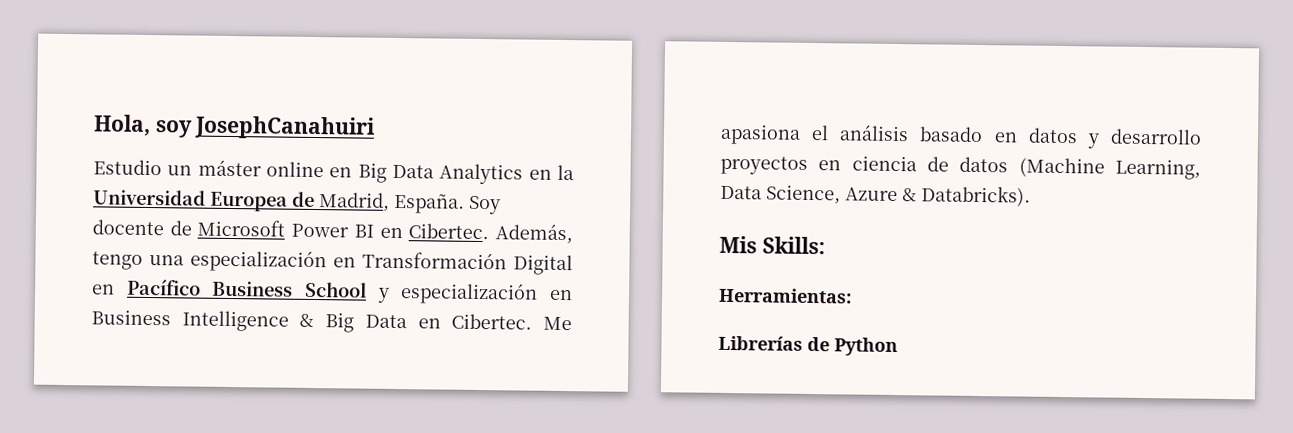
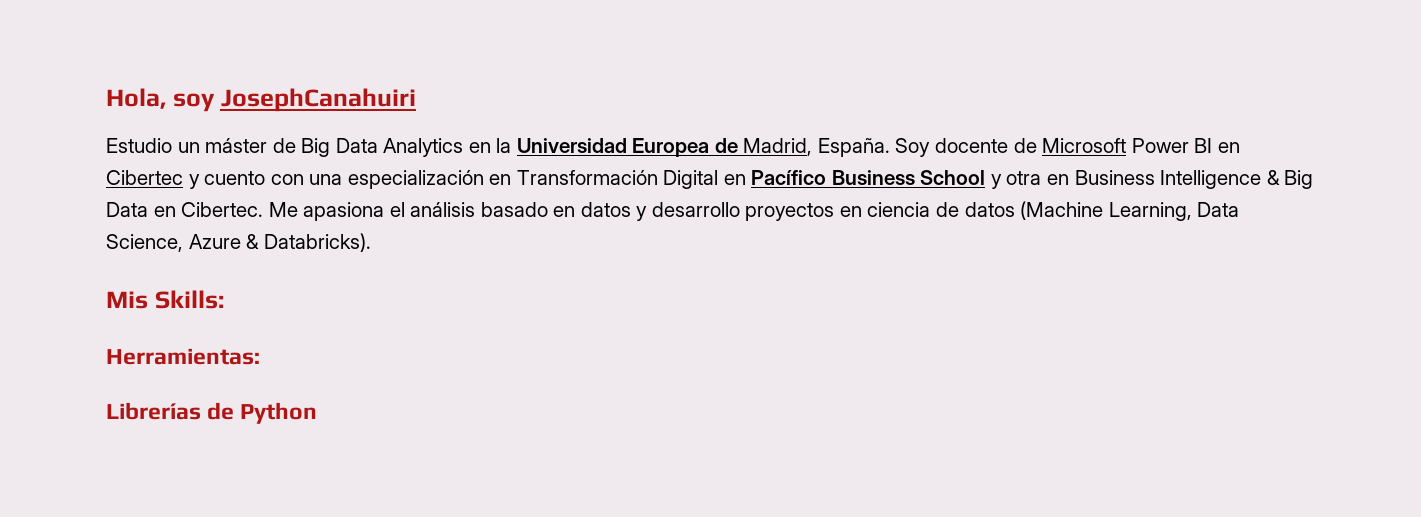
[266,161,353,178] online en -> [272,138,296,153] de
[408,223,573,245] [92,251,143,270] Cibertec. Además, tengo -> [106,170,304,189] Cibertec y cuento con
[400,282,539,305] especialización -> [1006,171,1042,185] otra

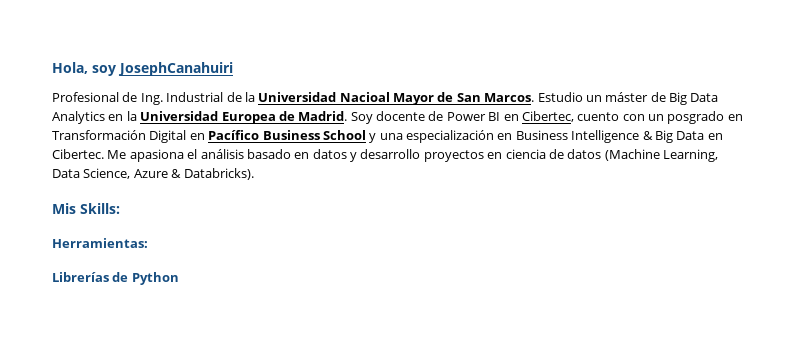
(416, 100) none -> [52,92,535,105] Profesional de Ing. Industrial de la Universidad Nacioal Mayor de San Marcos.
[743,138,890,157] Madrid, España. -> [298,111,348,121] Madrid.
[1042,138,1127,153] Microsoft -> (444, 116) none
[106,170,484,189] Cibertec y cuento con una especialización -> [521,111,725,124] Cibertec, cuento con un posgrado
[1006,171,1042,185] otra -> [379,130,494,143] una especialización

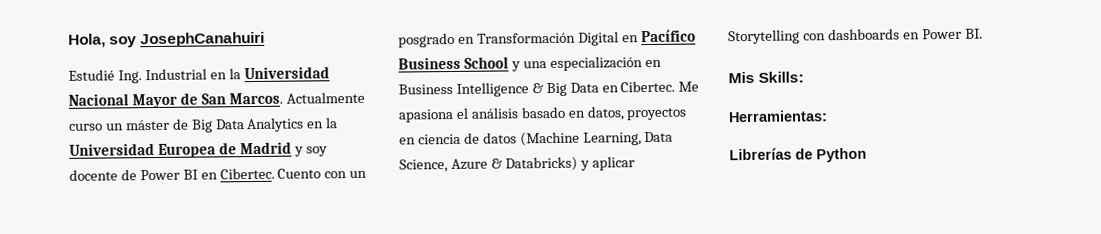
[52,92,138,102] Profesional de -> [68,69,115,81] Estudié
[226,92,390,102] de la Universidad Nacioal -> [209,66,330,80] [68,93,129,106] en la Universidad Nacional
[537,92,583,102] Estudio -> [285,91,365,104] [69,123,103,131] Actualmente curso
[298,111,373,124] Madrid. Soy -> [239,141,328,157] Madrid y soy
[521,111,620,122] Cibertec, cuento -> [219,167,322,180] Cibertec. Cuento
[312,149,421,162] datos y desarrollo -> [586,106,625,121] datos,
[183,168,254,180] Databricks). -> [504,156,635,172] [728,28,983,45] Databricks) y aplicar Storytelling con dashboards en Power BI.

